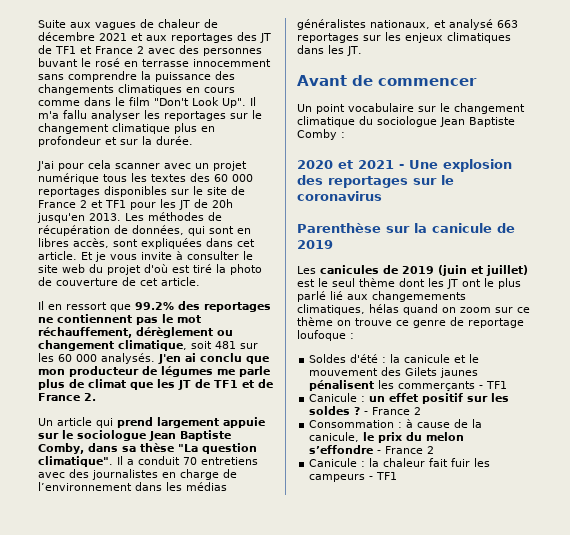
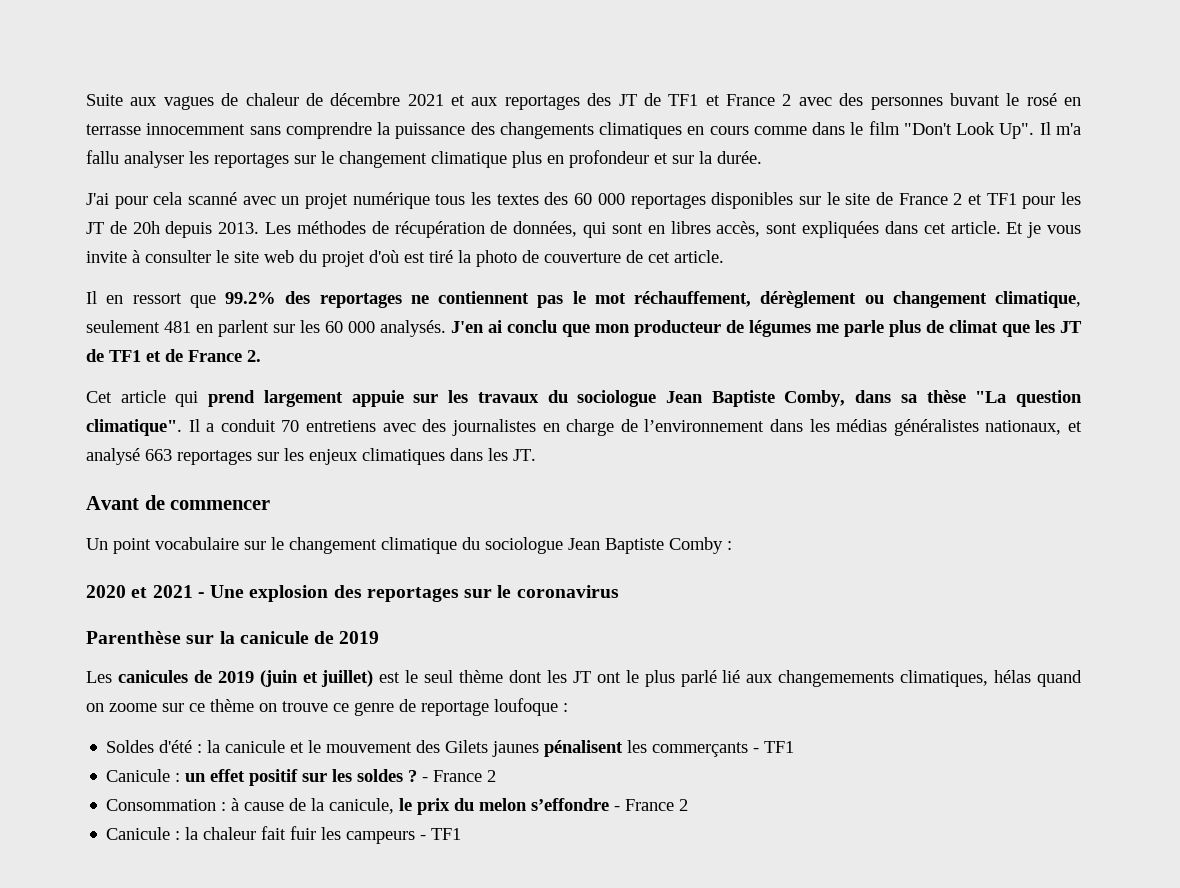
[115,163,160,169] scanner -> [188,192,238,205] scanné
[37,213,85,223] jusqu'en -> [165,221,213,238] depuis
[191,341,236,349] soit 481 -> [86,320,269,337] seulement 481 en parlent
[38,418,53,426] Un -> [86,391,112,403] Cet
[62,430,73,439] le -> [448,390,568,403] les travaux du
[460,307,491,313] zoom -> [109,703,157,712] zoome

